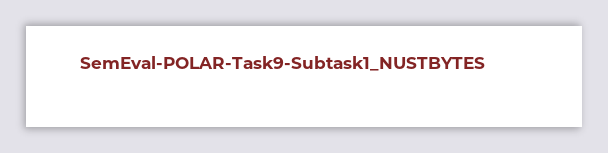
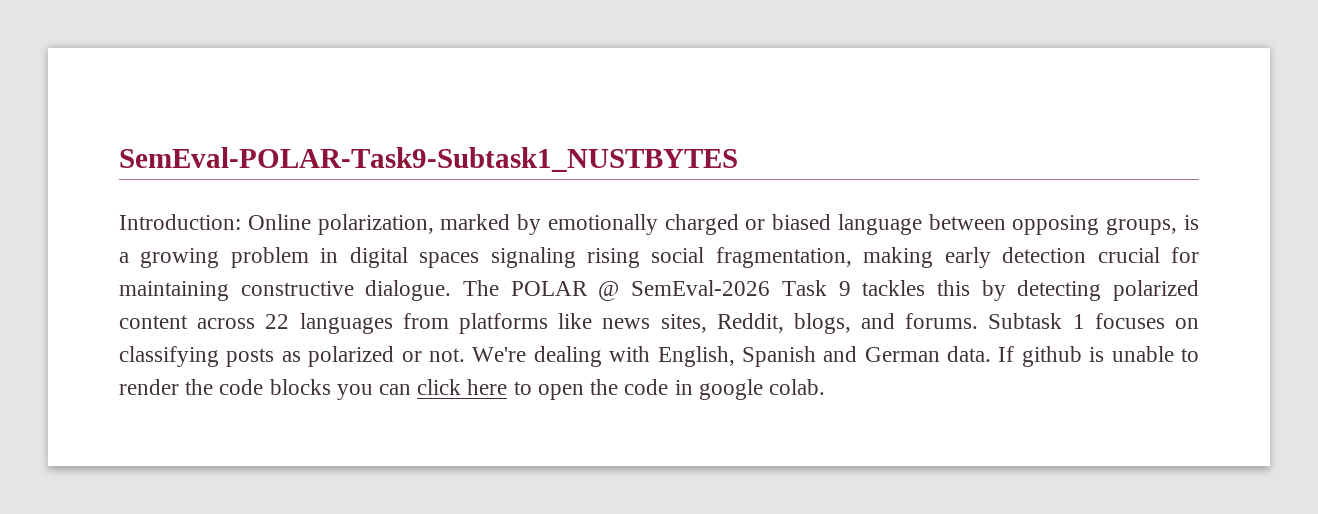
(485, 63) none -> [119,214,1199,235] [119,247,1199,268] [119,280,1200,301] [119,313,1199,334] [119,346,1200,367] [119,379,825,400] // Introduction: Online polarization, marked by emotionally charged or biased language between opposing groups, is a growing problem in digital spaces signaling rising social fragmentation, making early detection crucial for maintaining constructive dialogue. The POLAR @ SemEval-2026 Task 9 tackles this by detecting polarized content across 22 languages from platforms like news sites, Reddit, blogs, and forums. Subtask 1 focuses on classifying posts as polarized or not. We're dealing with English, Spanish and German data. If github is unable to render the code blocks you can click here to open the code in google colab.

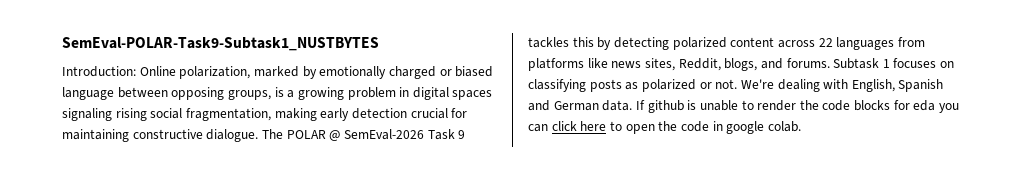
(331, 387) none -> [893,100,936,111] for eda

